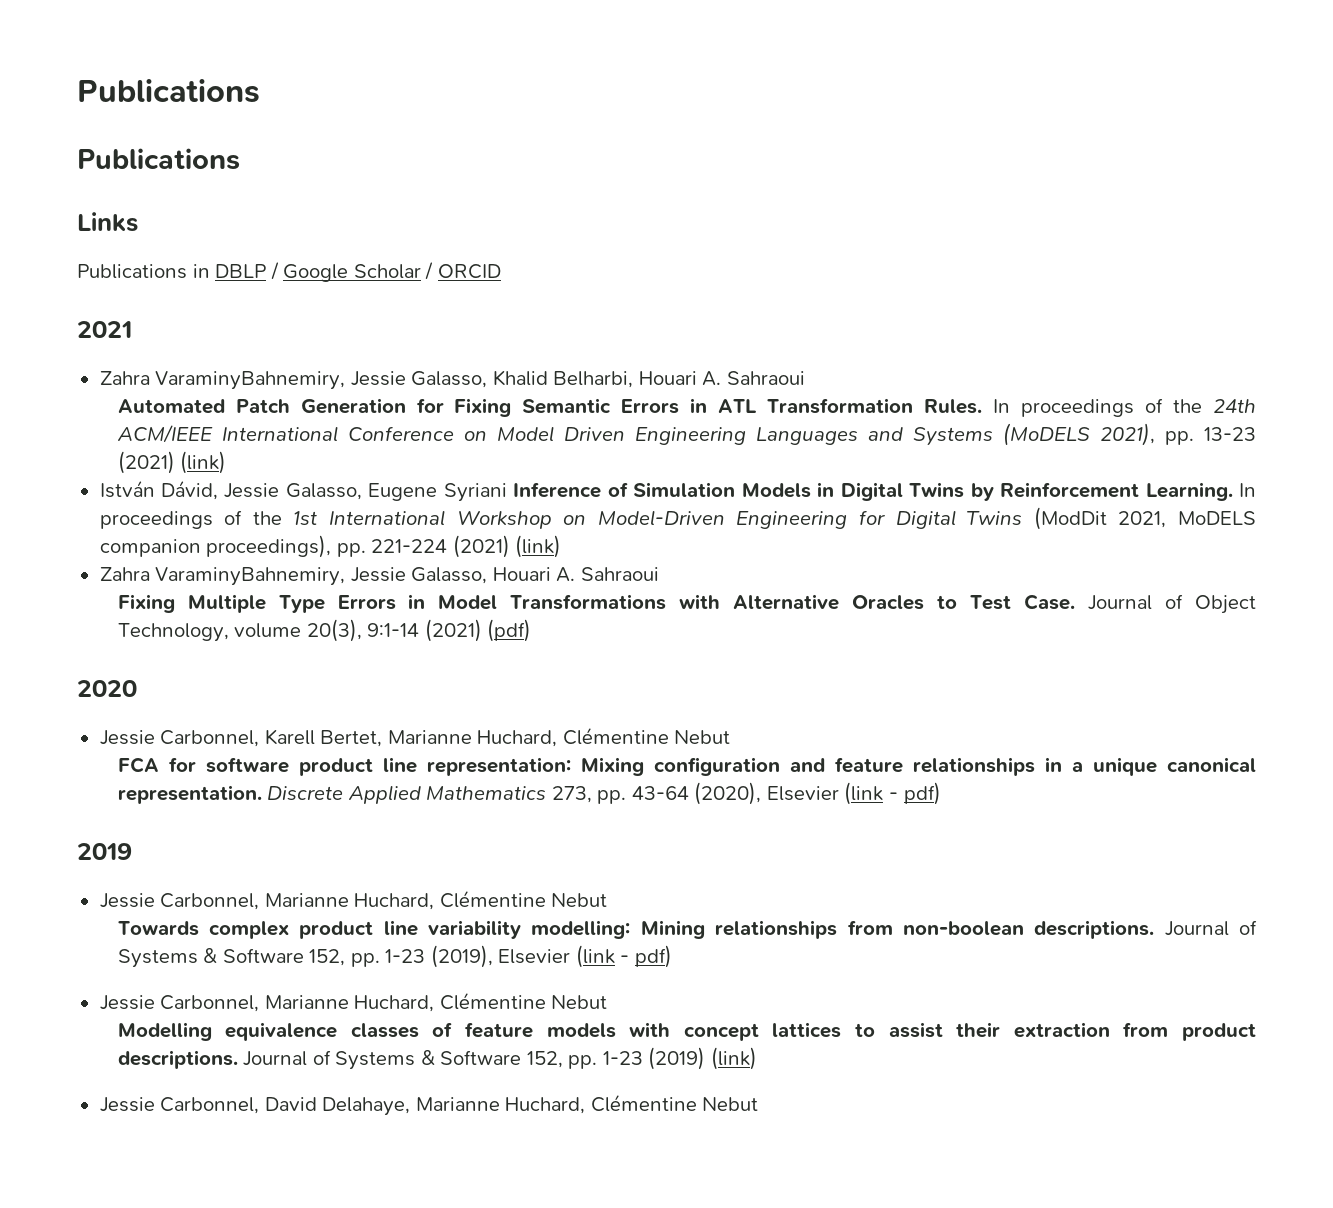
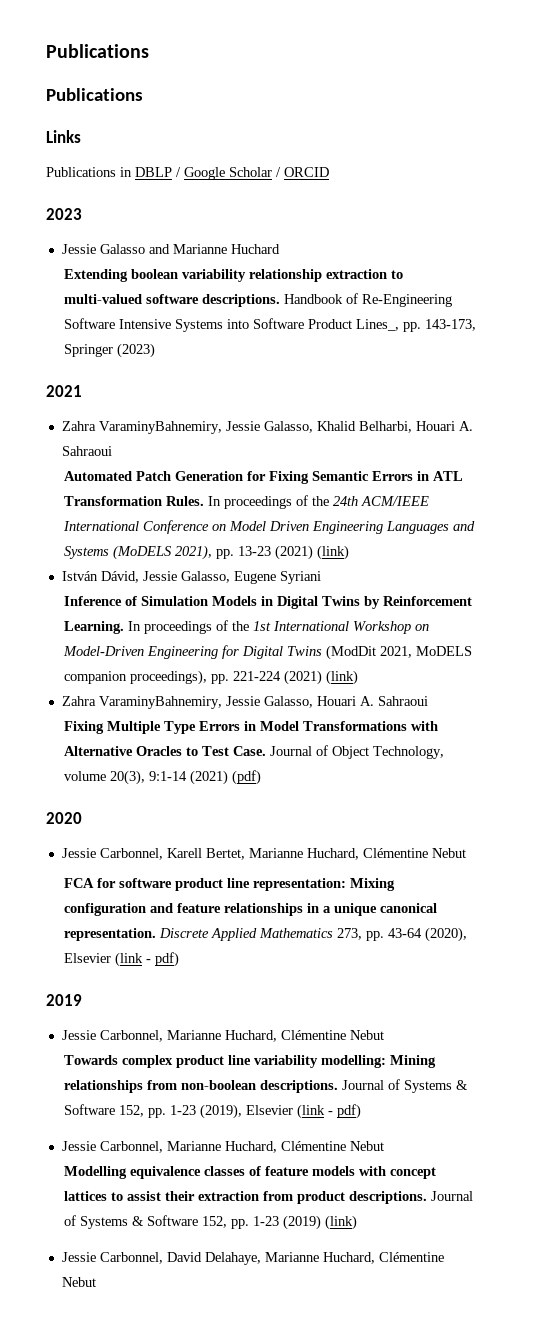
(501, 271) none -> [46,208,82,220] [61,244,280,254] [64,269,404,282] [64,293,453,307] [64,318,477,332] [64,343,156,358] // 2023 // Jessie Galasso and Marianne Huchard // Extending boolean variability relationship extraction to multi-valued software descriptions. Handbook of Re-Engineering Software Intensive Systems into Software Product Lines_, pp. 143-173, Springer (2023)
(507, 492) none -> (321, 577) //

